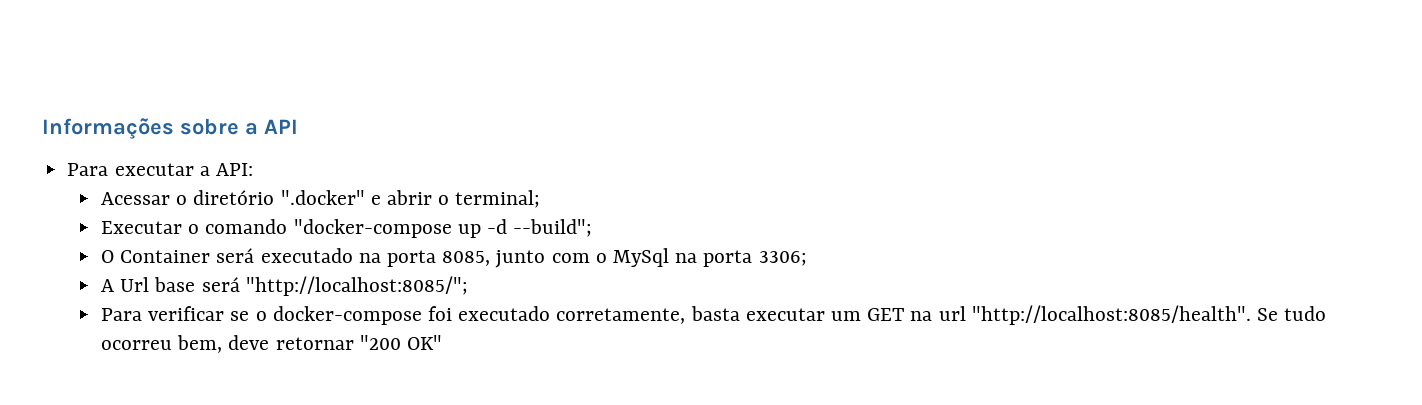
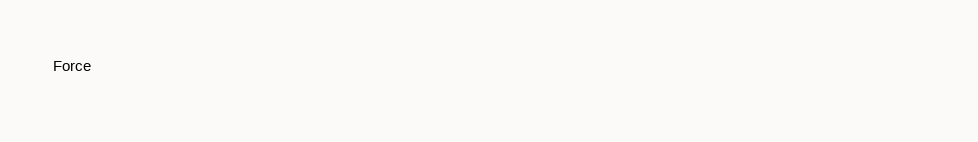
[42,118,298,140] [67,163,253,176] [100,190,541,208] [100,219,593,238] [100,248,807,268] [100,276,468,296] [100,305,1327,325] [100,335,442,353] Informações sobre a API // Para executar a API: // Acessar o diretório ".docker" e abrir o terminal; // Executar o comando "docker-compose up -d --build"; // O Container será executado na porta 8085, junto com o MySql na porta 3306; // A Url base será "http://localhost:8085/"; // Para verificar se o docker-compose foi executado corretamente, basta executar um GET na url "http://localhost:8085/health". Se tudo ocorreu bem, deve retornar "200 OK" -> [53,61,91,71] Force

